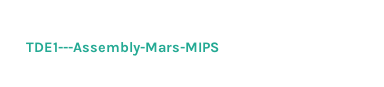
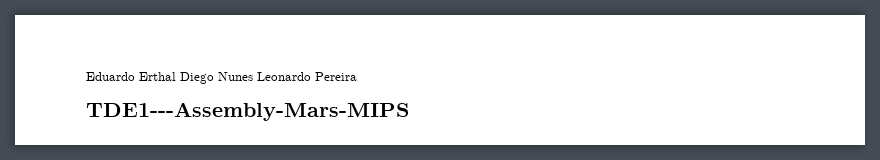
(26, 49) none -> [86,72,357,84] Eduardo Erthal Diego Nunes Leonardo Pereira //

